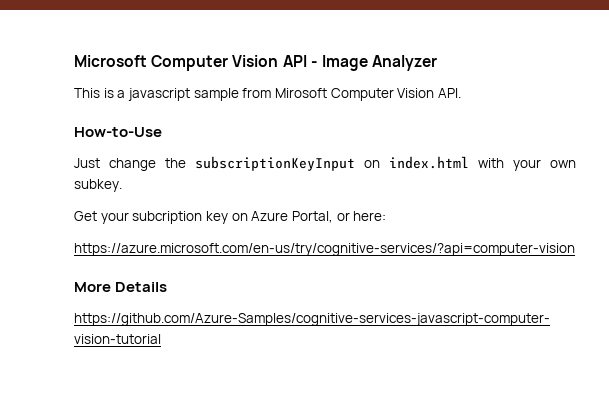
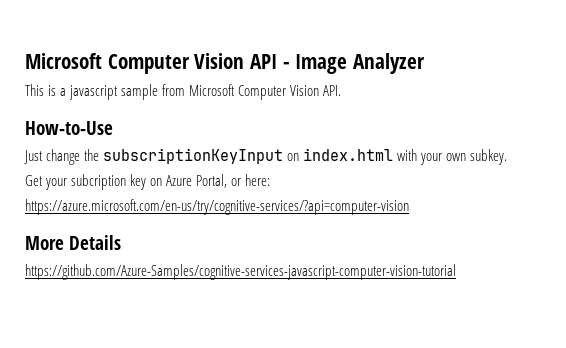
[274,88,327,98] Mirosoft -> [189,84,236,96] Microsoft

